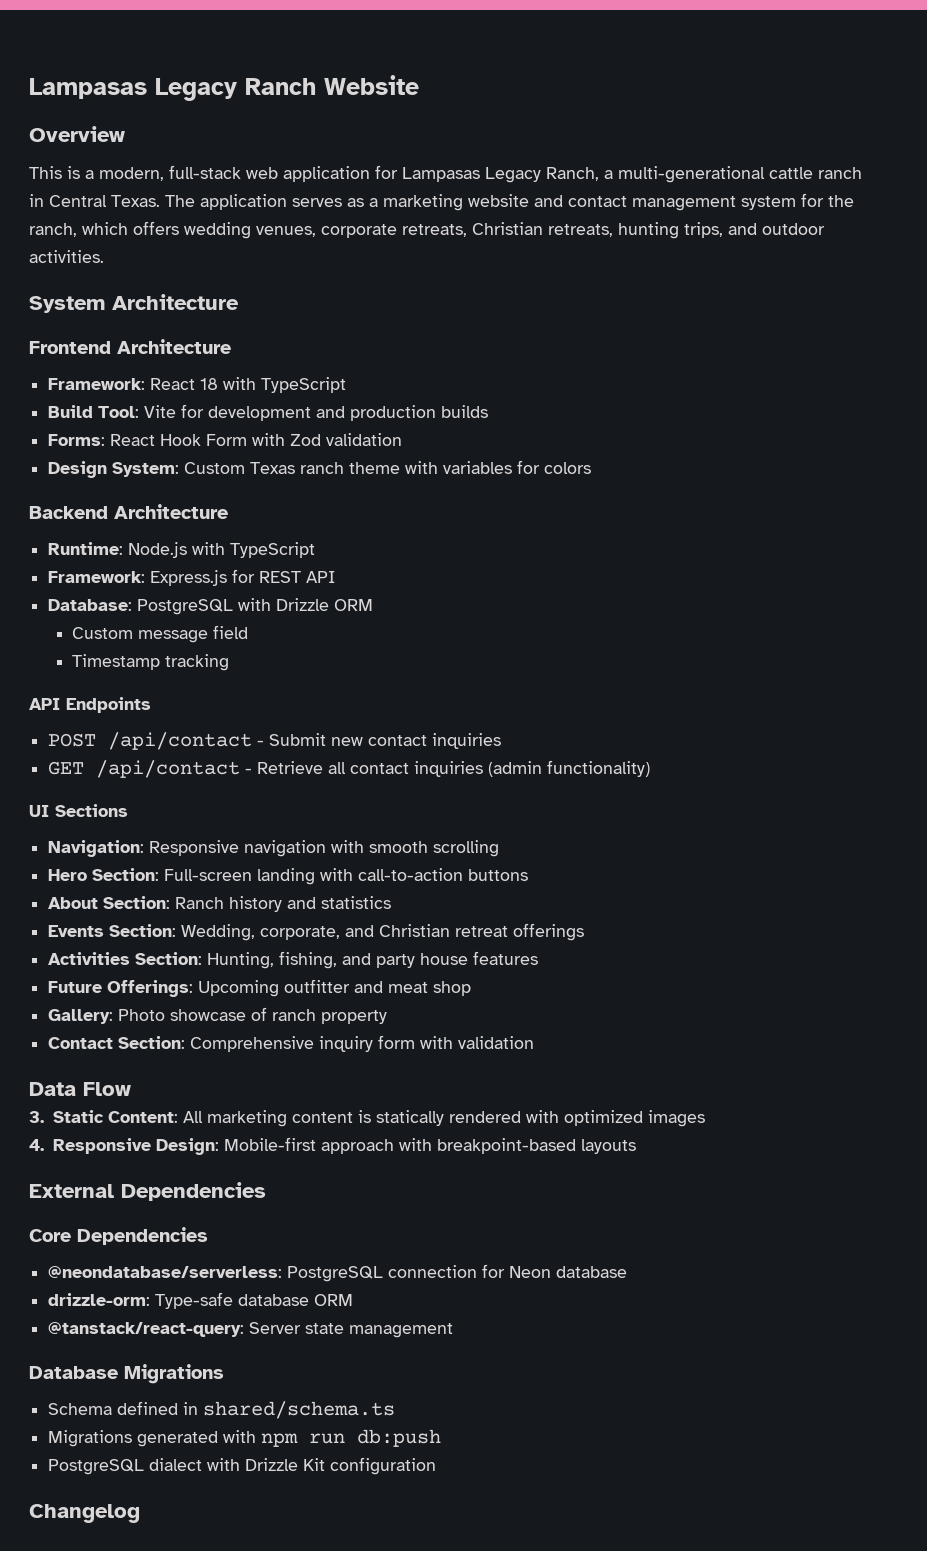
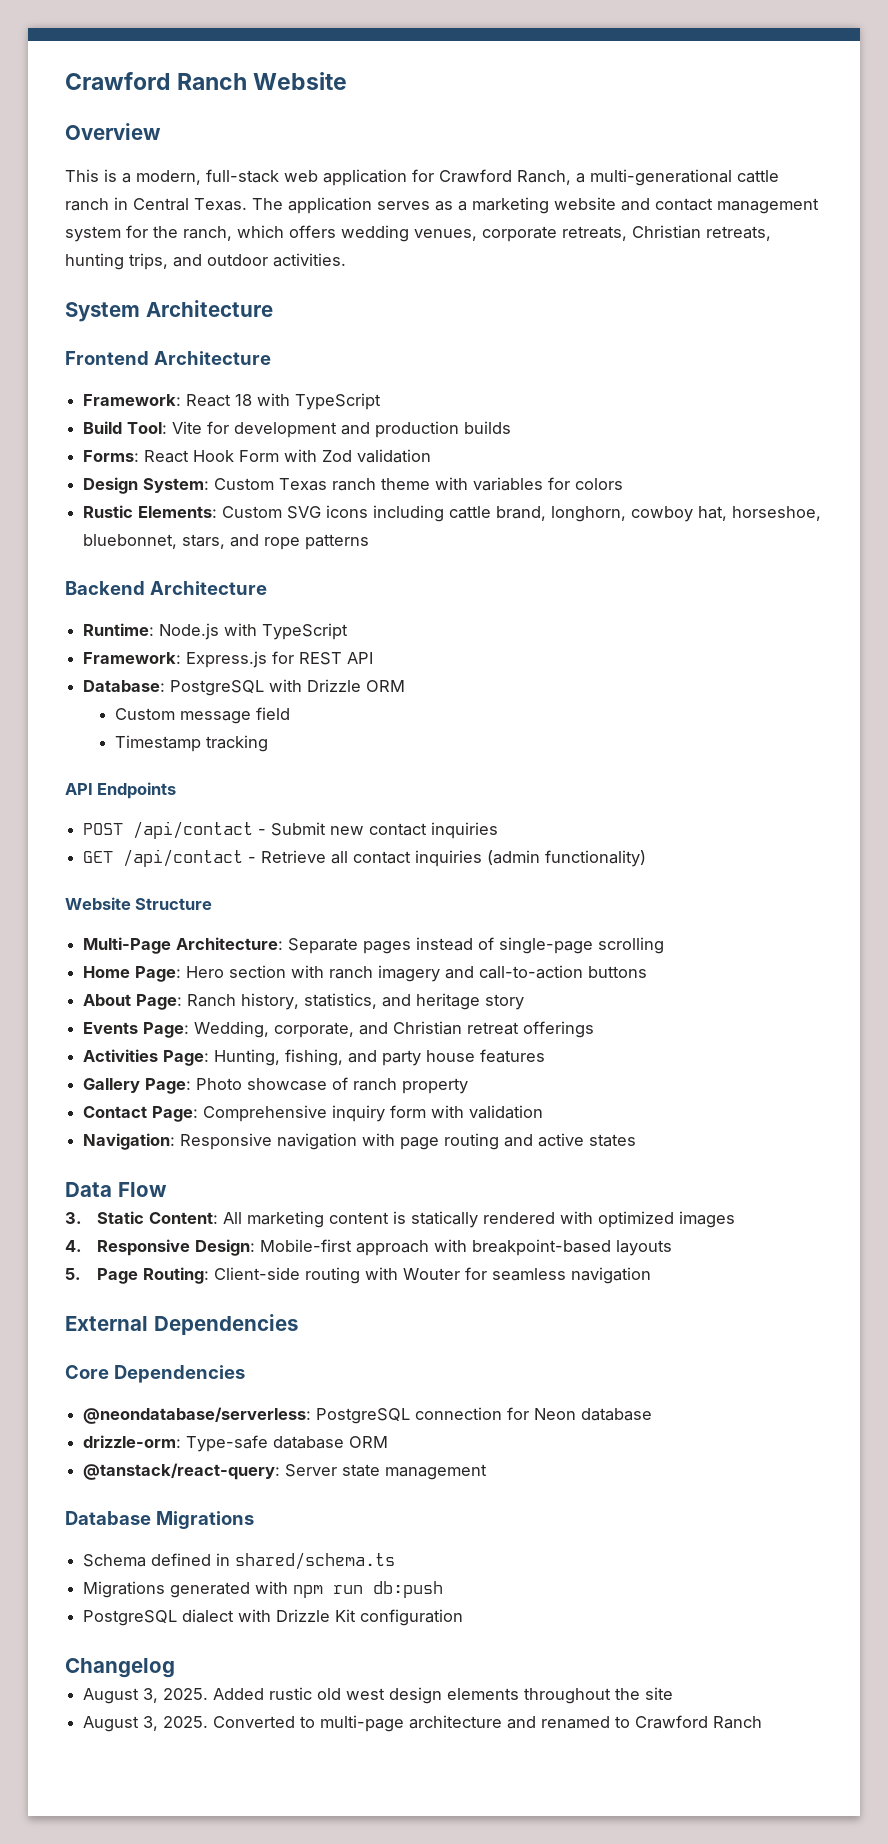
[29,78,237,101] Lampasas Legacy -> [65,72,171,90] Crawford
[402,167,541,183] Lampasas Legacy -> [439,169,512,183] Crawford
(592, 468) none -> [83,505,822,522] [83,534,370,550] // Rustic Elements: Custom SVG icons including cattle brand, longhorn, cowboy hat, horseshoe, bluebonnet, stars, and rope patterns
[29,804,128,817] [48,840,500,857] [48,868,529,885] [48,896,392,912] UI Sections // Navigation: Responsive navigation with smooth scrolling // Hero Section: Full-screen landing with call-to-action buttons // About Section: Ranch history and statistics -> [65,897,213,910] [83,937,665,954] [83,965,648,982] [83,993,525,1010] Website Structure // Multi-Page Architecture: Separate pages instead of single-page scrolling // Home Page: Hero section with ranch imagery and call-to-action buttons // About Page: Ranch history, statistics, and heritage story
[109,924,177,937] Section: -> [143,1022,190,1038] Page:
[135,952,203,965] Section: -> [163,1050,210,1066] Page:
[48,979,472,997] [48,1009,114,1024] Future Offerings: Upcoming outfitter and meat shop // Gallery: -> [83,1078,192,1094] Gallery Page:
[118,1036,186,1049] Section: -> [152,1106,199,1122] Page:
(535, 1042) none -> [83,1133,637,1150] // Navigation: Responsive navigation with page routing and active states
(637, 1146) none -> [65,1267,652,1284] // 5. Page Routing: Client-side routing with Wouter for seamless navigation
(140, 1513) none -> [83,1687,674,1704] [83,1715,763,1732] // August 3, 2025. Added rustic old west design elements throughout the site // August 3, 2025. Converted to multi-page architecture and renamed to Crawford Ranch

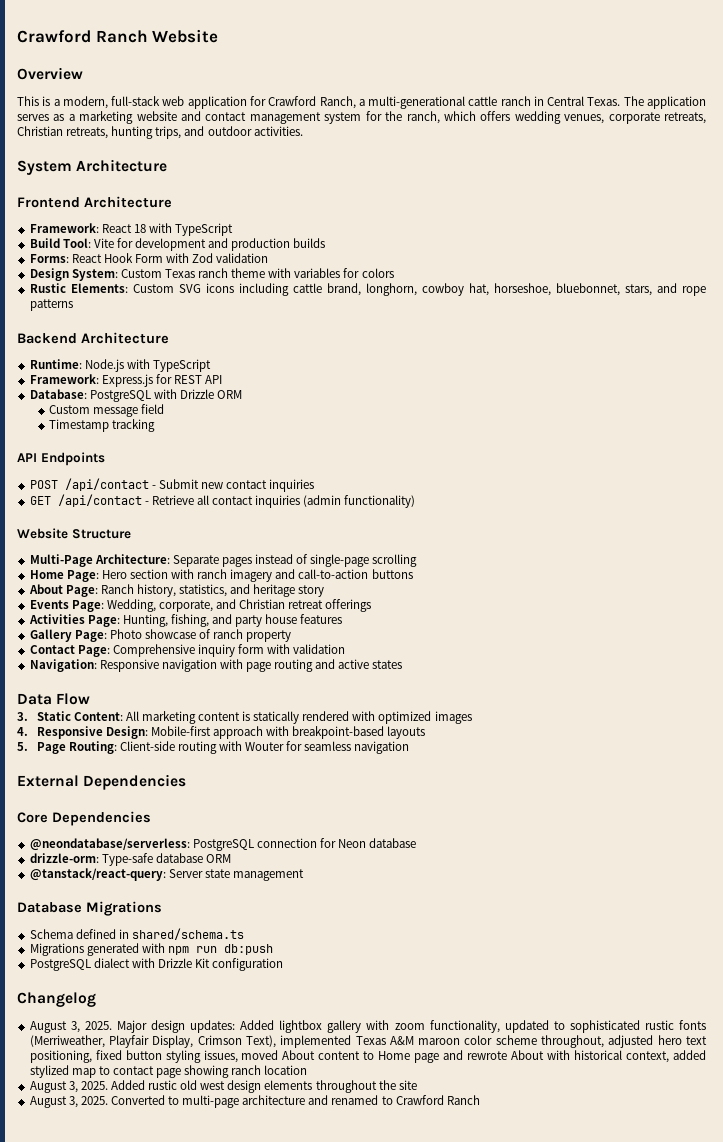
(175, 1668) none -> [29,1020,707,1033] [29,1035,708,1048] [29,1050,706,1063] [29,1065,308,1078] // August 3, 2025. Major design updates: Added lightbox gallery with zoom functionality, updated to sophisticated rustic fonts (Merriweather, Playfair Display, Crimson Text), implemented Texas A&M maroon color scheme throughout, adjusted hero text positioning, fixed button styling issues, moved About content to Home page and rewrote About with historical context, added stylized map to contact page showing ranch location

